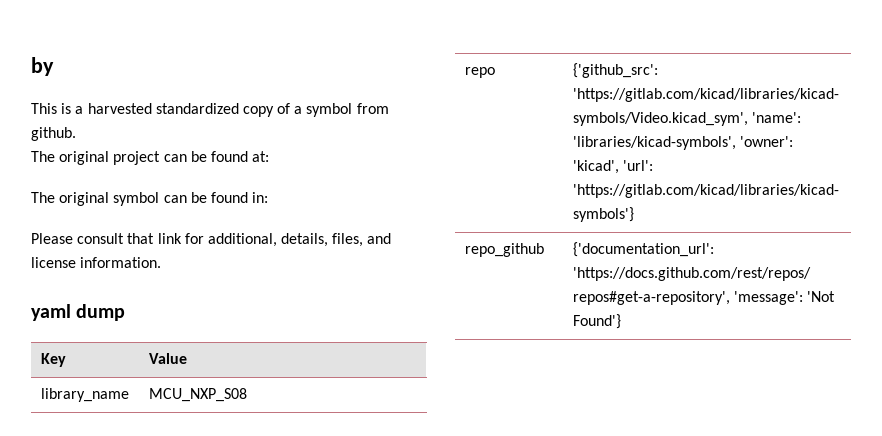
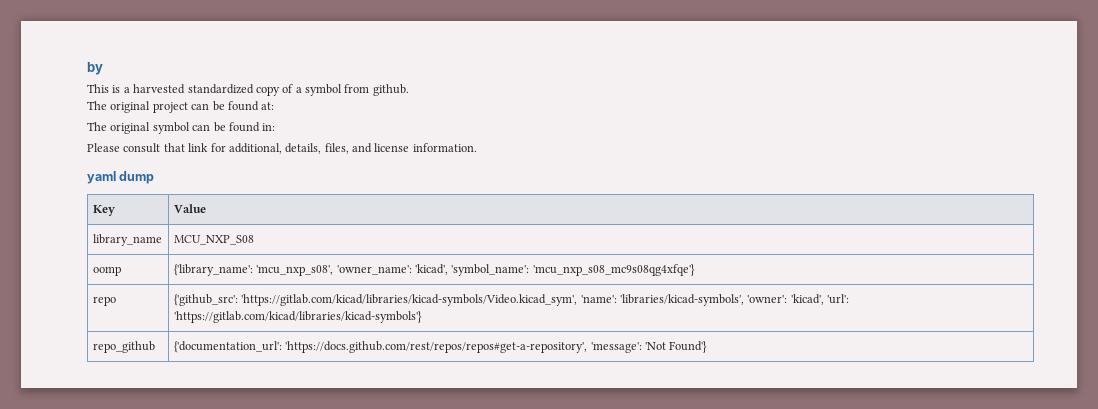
(247, 395) none -> [92,266,121,276] [173,264,695,276] // oomp | {'library_name': 'mcu_nxp_s08', 'owner_name': 'kicad', 'symbol_name': 'mcu_nxp_s08_mc9s08qg4xfqe'}

